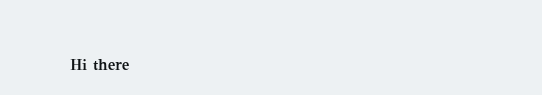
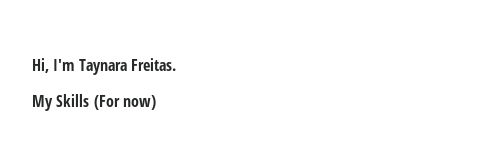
[70,59,129,71] Hi there -> [32,58,176,75] [32,94,156,111] Hi, I'm Taynara Freitas. // My Skills (For now)

